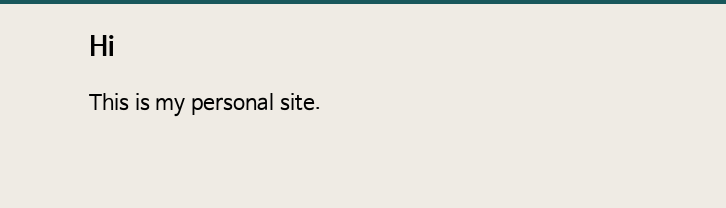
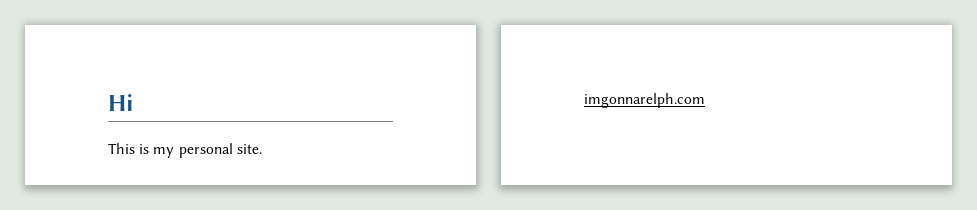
(321, 102) none -> [584,93,705,108] // imgonnarelph.com

